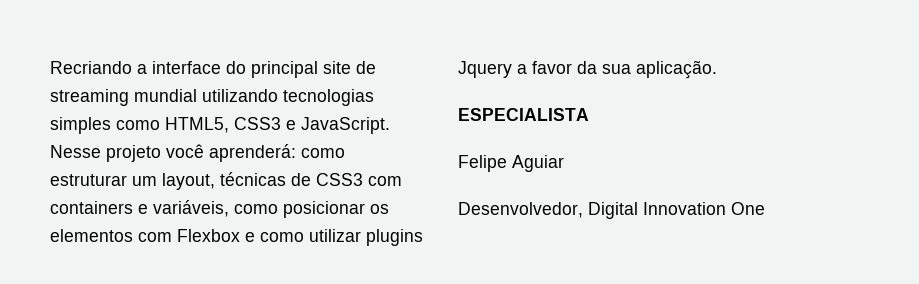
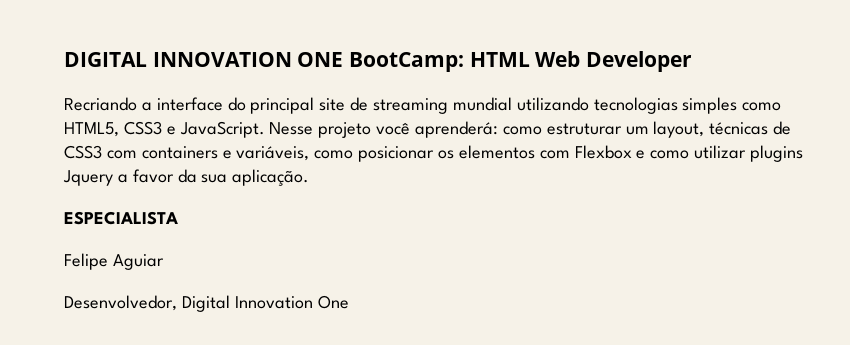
(50, 67) none -> [64,51,692,72] DIGITAL INNOVATION ONE BootCamp: HTML Web Developer //

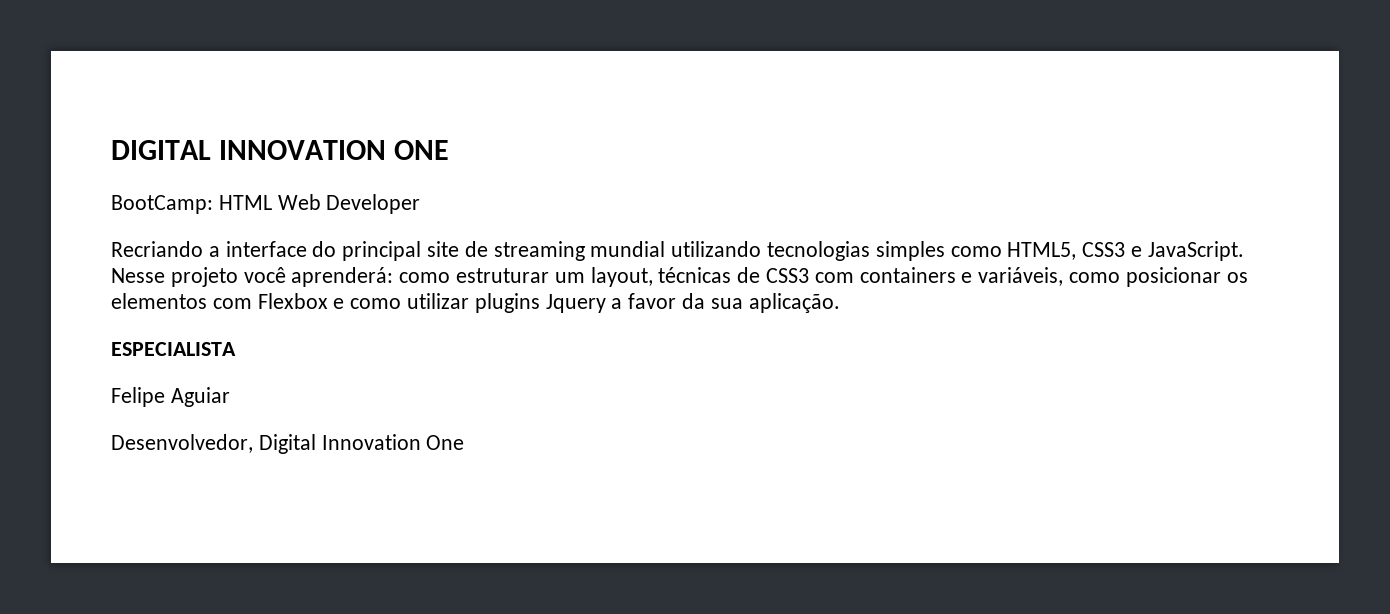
(344, 59) none -> (450, 150) //

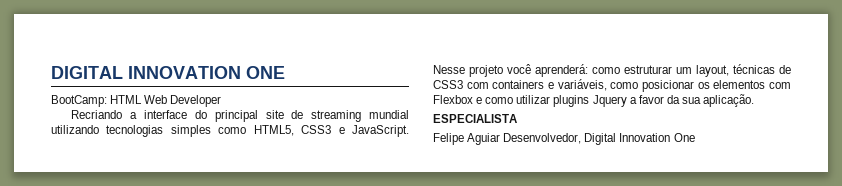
(230, 397) // -> (501, 139) none

